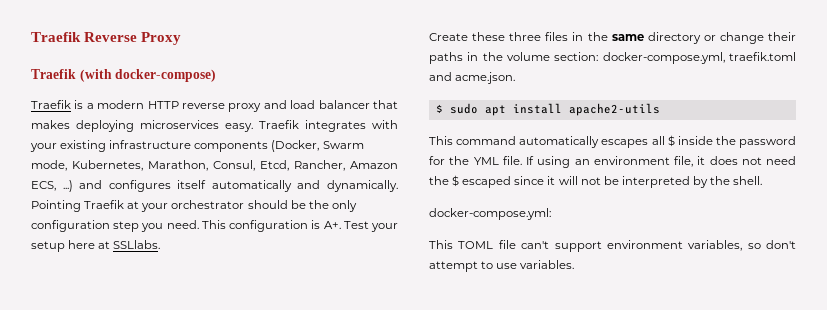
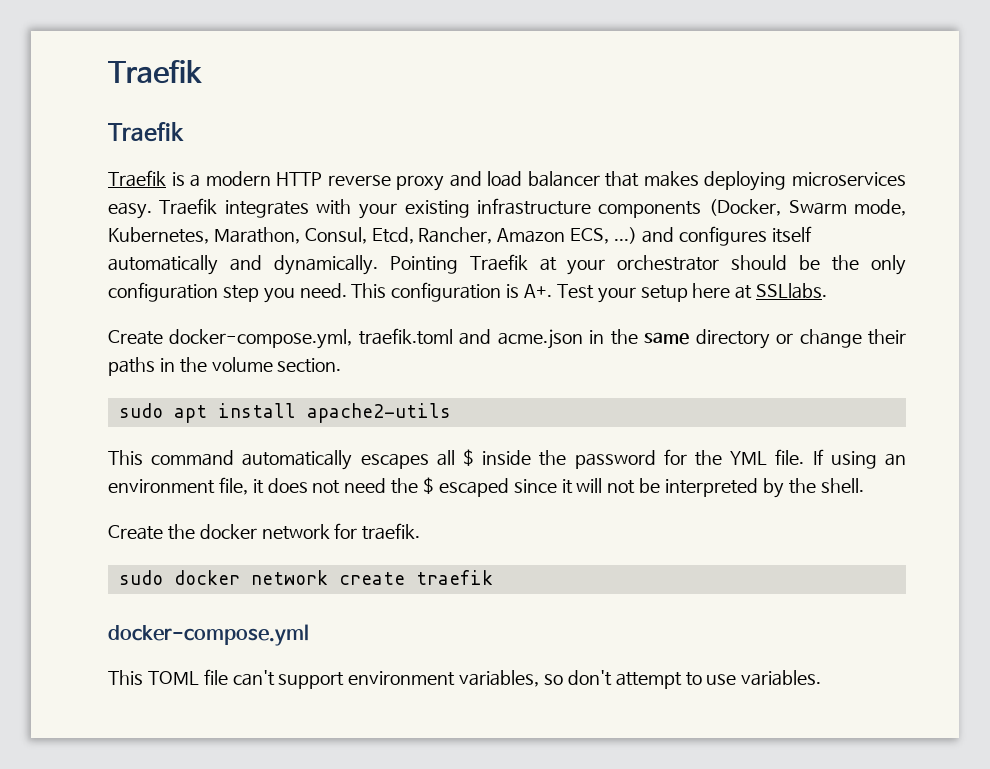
[31,32,182,45] [31,69,217,82] Traefik Reverse Proxy // Traefik (with docker-compose) -> [108,60,202,84] [108,122,184,142] Traefik // Traefik
[472,32,569,41] these three files -> [169,328,583,349] docker-compose.yml, traefik.toml and acme.json
[554,52,796,64] [429,72,516,84] [435,104,443,113] section: docker-compose.yml, traefik.toml and acme.json. // $ -> [277,358,342,373] section. //
[429,208,551,220] docker-compose.yml: -> [108,523,421,540] [118,570,493,585] [108,624,309,646] Create the docker network for traefik. // sudo docker network create traefik // docker-compose.yml

